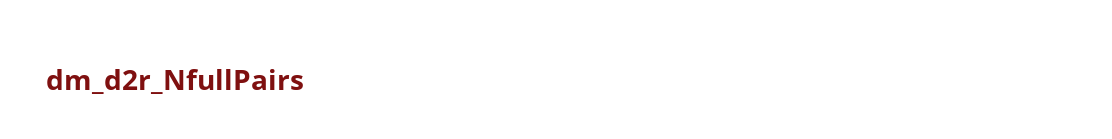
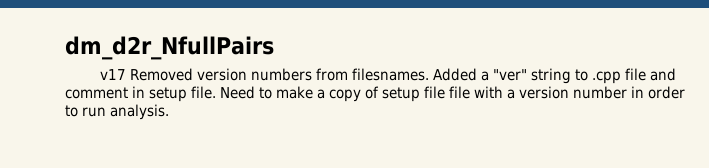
(304, 81) none -> [100,68,677,84] [65,86,685,102] [65,104,169,120] // v17 Removed version numbers from filesnames. Added a "ver" string to .cpp file and comment in setup file. Need to make a copy of setup file file with a version number in order to run analysis.

